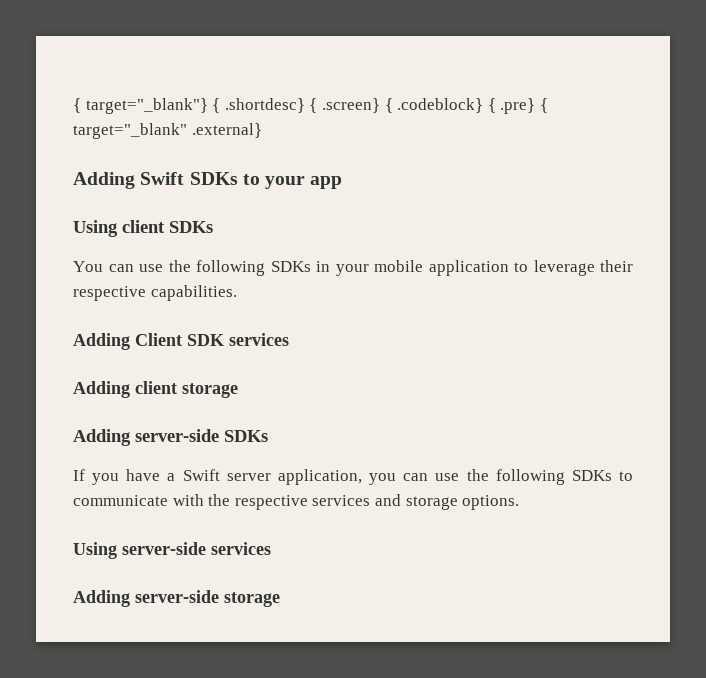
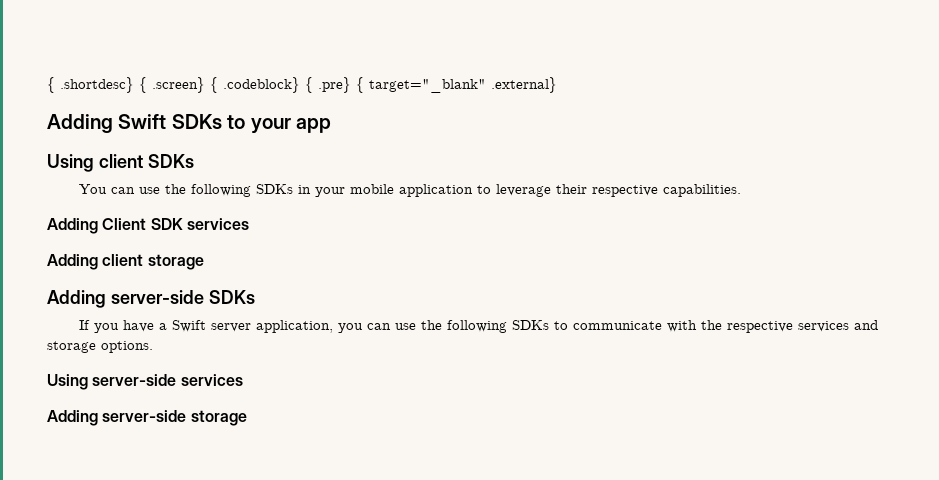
[73,98,221,114] { target="_blank"} { -> [47,77,55,93] {

